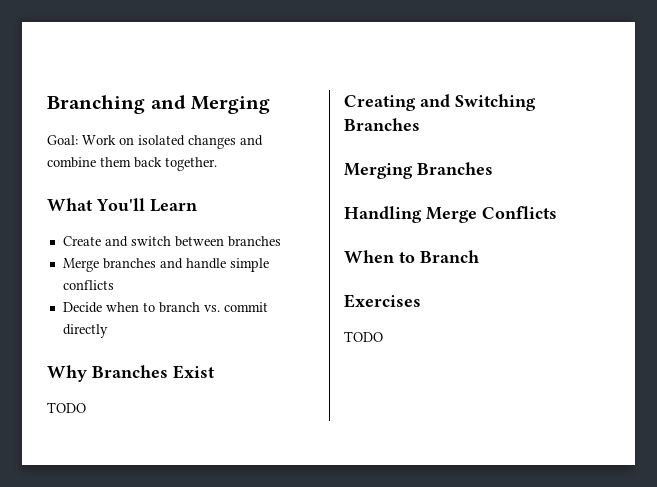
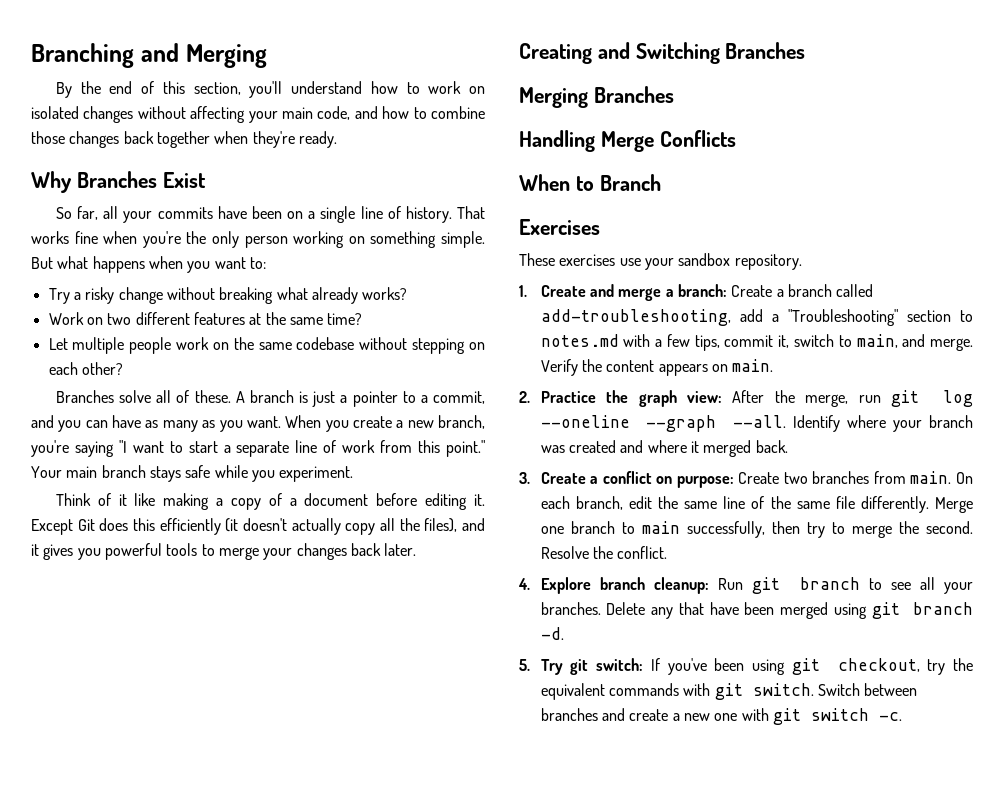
[47,135,263,149] [47,157,217,171] [47,198,197,212] [62,236,281,247] [62,258,269,272] [62,280,114,290] [62,302,268,313] [62,324,108,338] [47,365,215,382] [47,402,86,413] Goal: Work on isolated changes and combine them back together. // What You'll Learn // Create and switch between branches // Merge branches and handle simple conflicts // Decide when to branch vs. commit directly // Why Branches Exist // TODO -> [55,81,486,98] [31,106,485,123] [31,131,337,148] [31,171,206,193] [55,206,485,223] [31,231,486,248] [31,256,266,273] [48,287,408,304] [48,312,363,325] [48,337,485,354] [48,362,123,375] [55,390,485,407] [31,415,485,432] [31,440,486,457] [31,465,354,482] [55,493,486,510] [31,518,486,535] [31,543,417,560] By the end of this section, you'll understand how to work on isolated changes without affecting your main code, and how to combine those changes back together when they're ready. // Why Branches Exist // So far, all your commits have been on a single line of history. That works fine when you're the only person working on something simple. But what happens when you want to: // Try a risky change without breaking what already works? // Work on two different features at the same time? // Let multiple people work on the same codebase without stepping on each other? // Branches solve all of these. A branch is just a pointer to a commit, and you can have as many as you want. When you create a new branch, you're saying "I want to start a separate line of work from this point." Your main branch stays safe while you experiment. // Think of it like making a copy of a document before editing it. Except Git does this efficiently (it doesn't actually copy all the files), and it gives you powerful tools to merge your changes back later.
[344,331,383,342] TODO -> [519,253,802,270] [519,284,874,301] [540,309,973,326] [540,334,973,351] [540,359,774,376] [519,390,973,407] [540,415,974,432] [540,440,788,457] [519,471,974,488] [540,496,974,513] [540,521,973,538] [540,546,668,559] [518,577,973,594] [540,602,973,619] [540,627,564,640] [519,658,973,675] [540,683,918,700] [540,708,902,725] These exercises use your sandbox repository. // 1. Create and merge a branch: Create a branch called add-troubleshooting, add a "Troubleshooting" section to notes.md with a few tips, commit it, switch to main, and merge. Verify the content appears on main. // 2. Practice the graph view: After the merge, run git log --oneline --graph --all. Identify where your branch was created and where it merged back. // 3. Create a conflict on purpose: Create two branches from main. On each branch, edit the same line of the same file differently. Merge one branch to main successfully, then try to merge the second. Resolve the conflict. // 4. Explore branch cleanup: Run git branch to see all your branches. Delete any that have been merged using git branch -d. // 5. Try git switch: If you've been using git checkout, try the equivalent commands with git switch. Switch between branches and create a new one with git switch -c.

